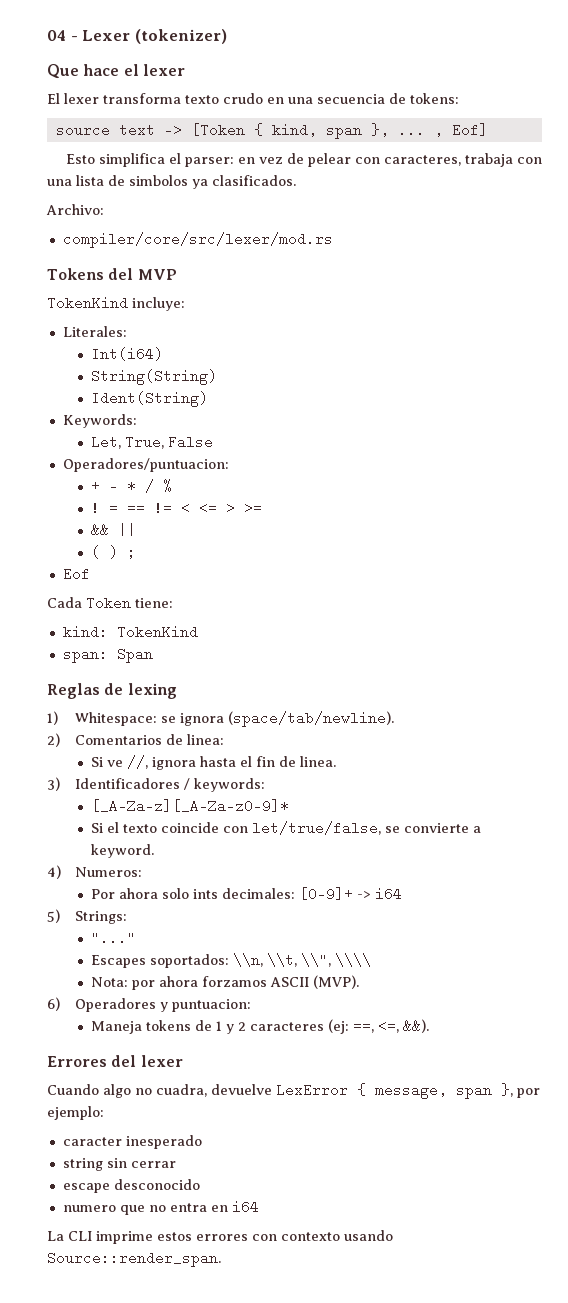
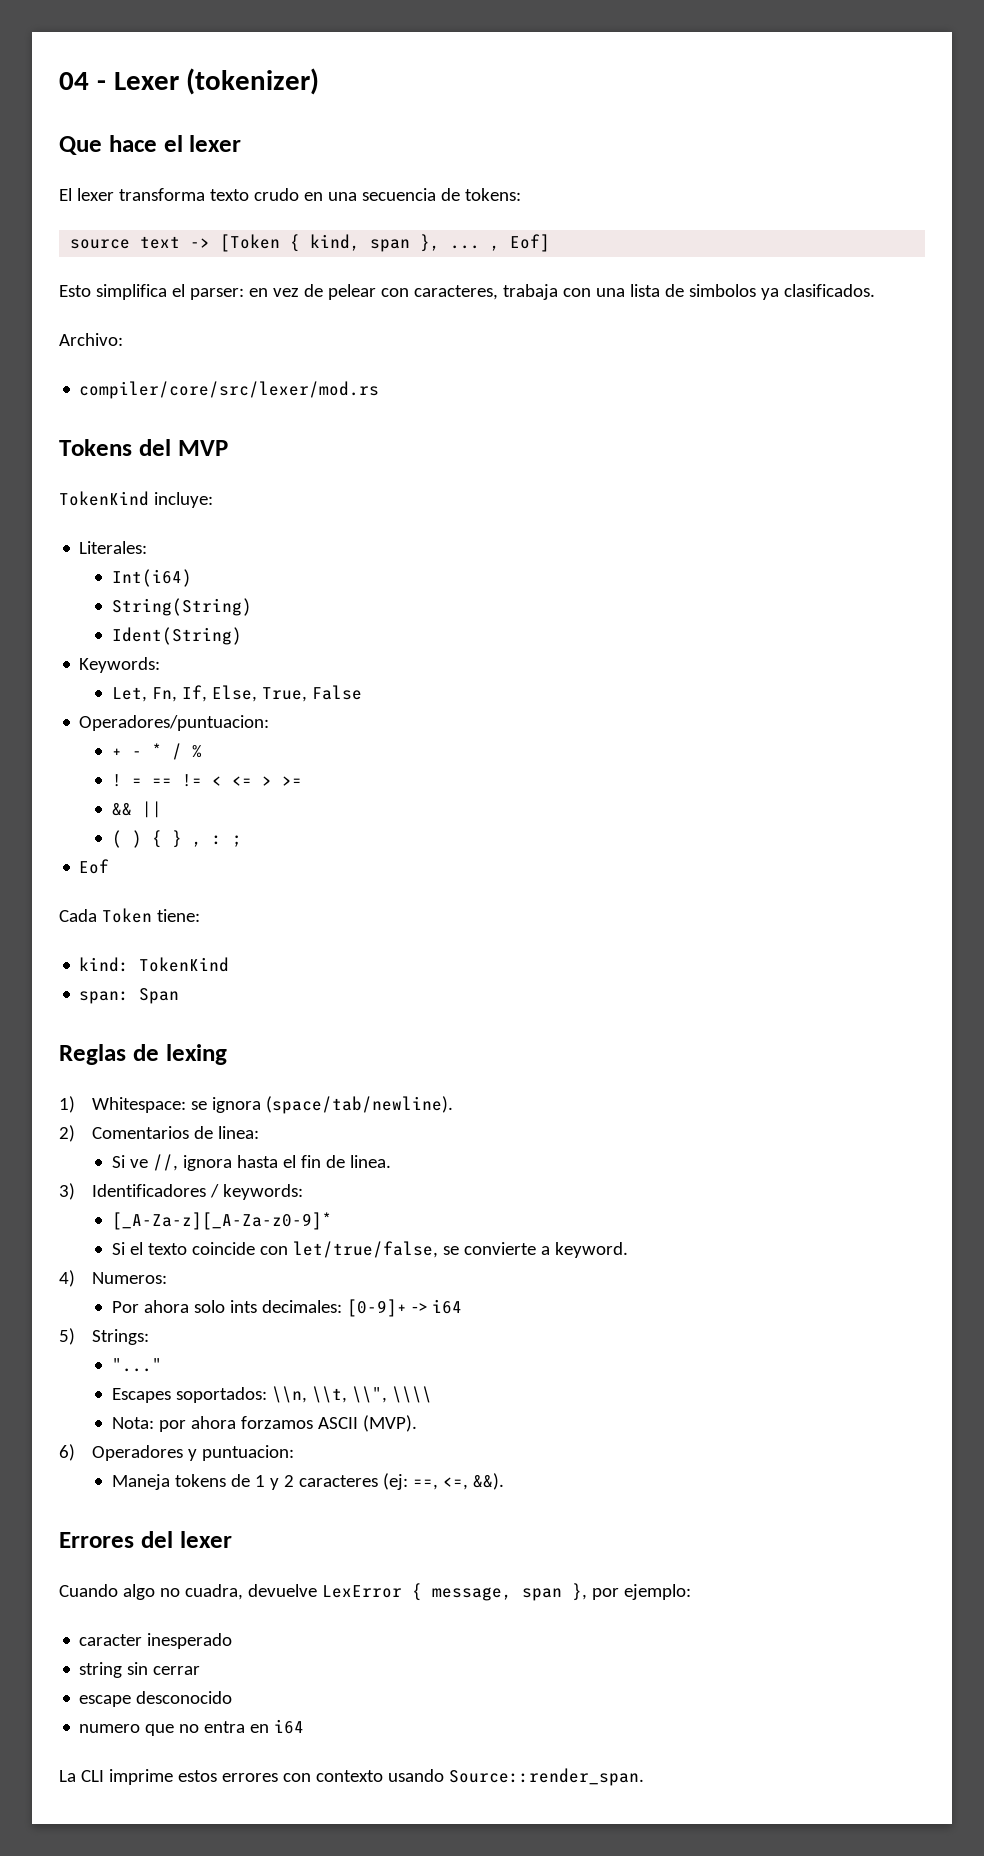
(121, 442) none -> [151,685,257,702] Fn, If, Else,
(118, 552) none -> [151,830,222,848] { } , :

